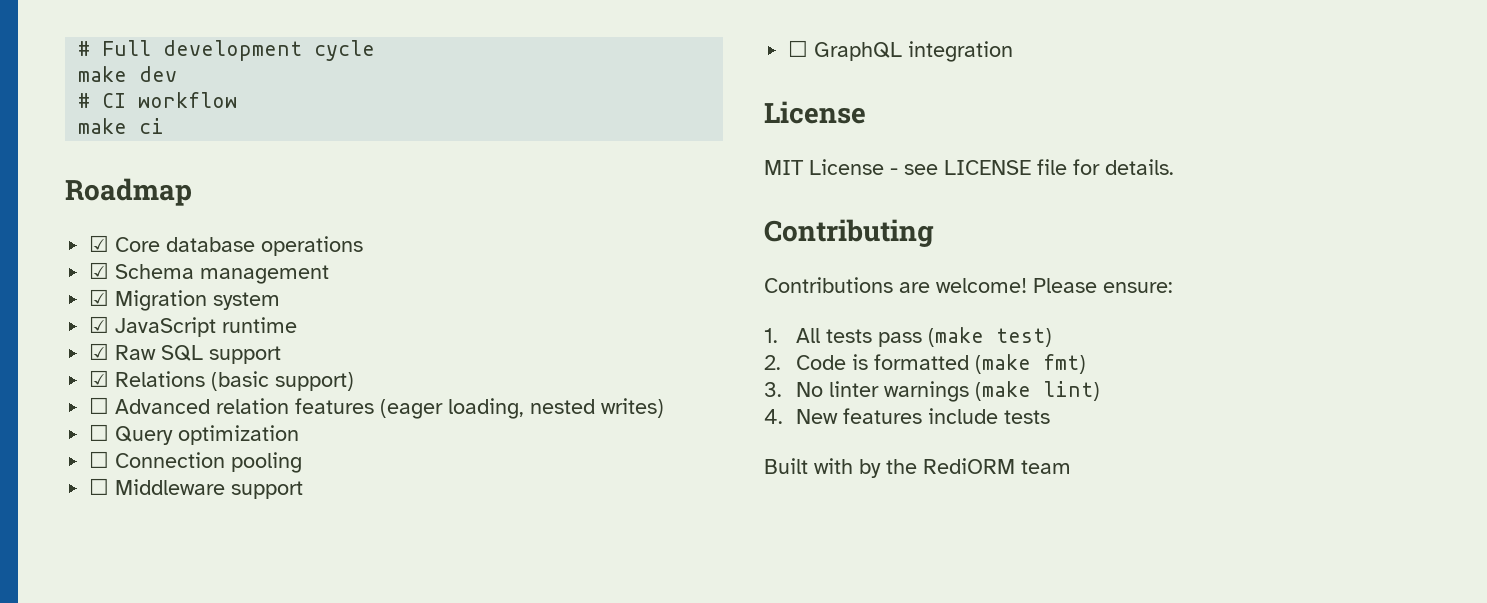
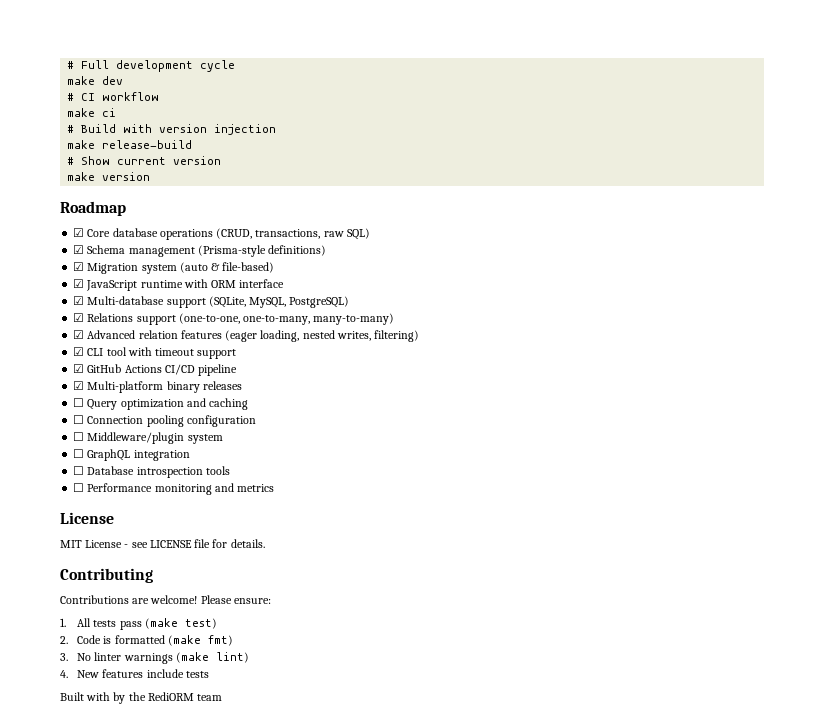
(165, 126) none -> [67,124,277,135] [67,140,193,149] [67,156,222,165] [67,172,151,181] // # Build with version injection // make release-build // # Show current version // make version
(364, 246) none -> [216,228,370,240] (CRUD, transactions, raw SQL)
(330, 274) none -> [197,245,327,257] (Prisma-style definitions)
(281, 301) none -> [179,262,275,273] (auto & file-based)
[89,343,282,364] // ☑ Raw SQL support -> [183,279,285,288] [73,296,350,308] with ORM interface // ☑ Multi-database support (SQLite, MySQL, PostgreSQL)
[211,371,355,391] [89,397,110,414] (basic support) // ☐ -> [136,313,395,325] [73,330,85,339] support (one-to-one, one-to-many, many-to-many) // ☑
[601,398,665,418] writes) -> [336,330,420,342] [73,347,237,359] [73,364,238,376] [73,381,242,393] writes, filtering) // ☑ CLI tool with timeout support // ☑ GitHub Actions CI/CD pipeline // ☑ Multi-platform binary releases
(300, 435) none -> [186,398,249,410] and caching
[89,478,304,499] // ☐ Middleware support -> [186,415,256,427] [73,432,223,444] configuration // ☐ Middleware/plugin system
(1014, 51) none -> [73,466,230,478] [73,483,275,495] // ☐ Database introspection tools // ☐ Performance monitoring and metrics

